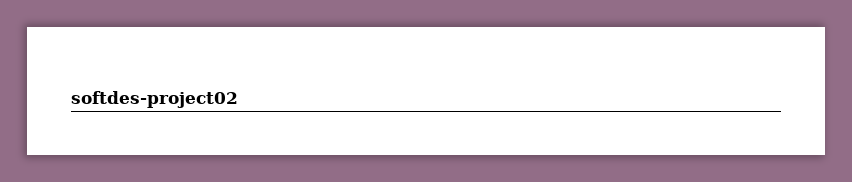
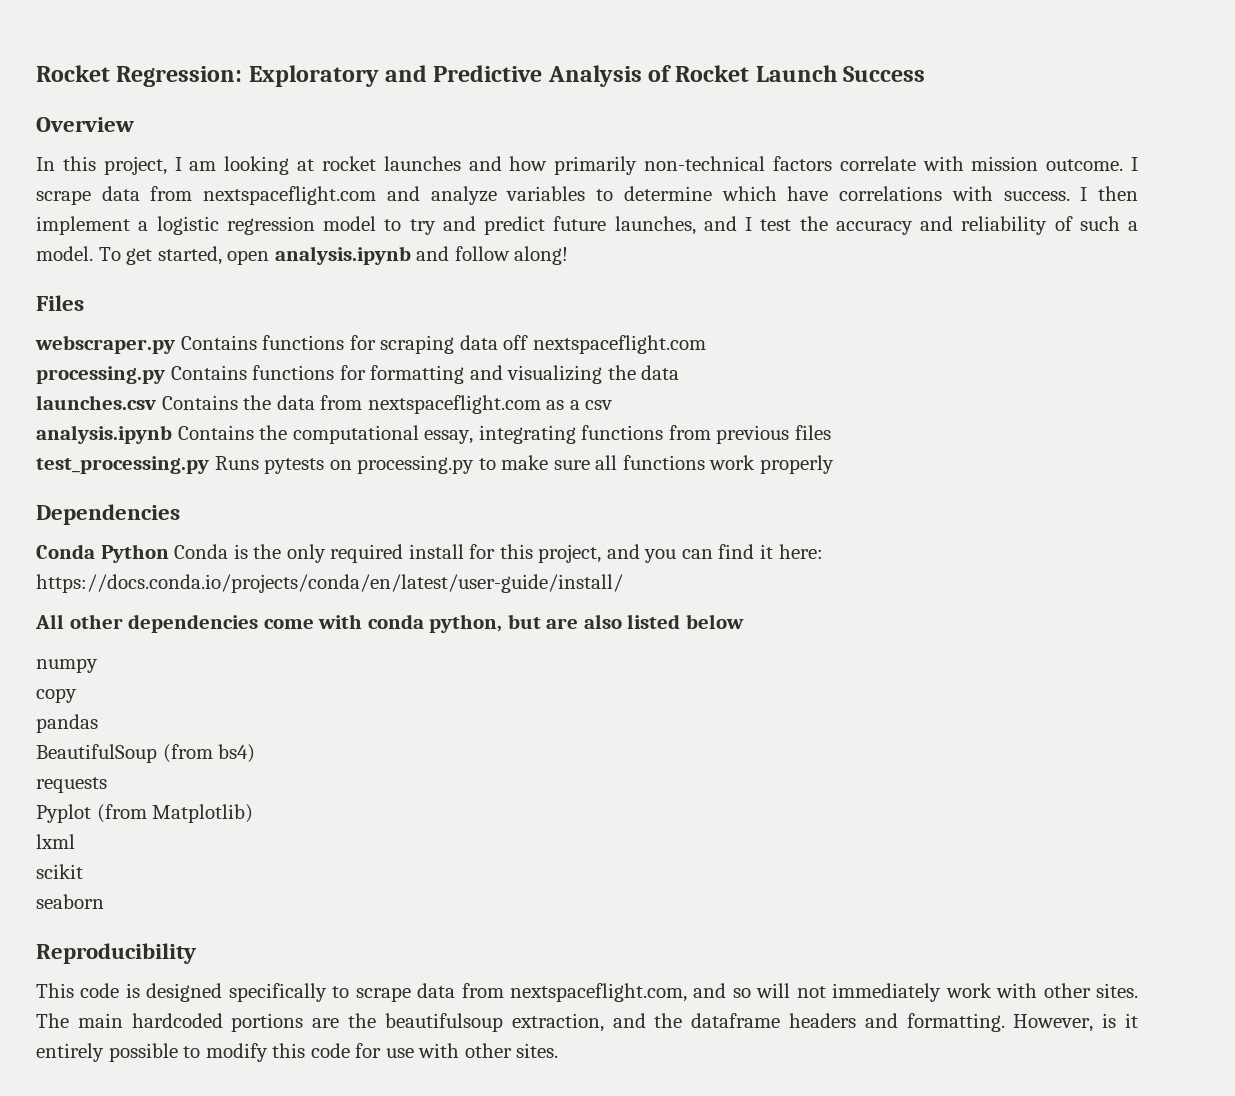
[71,91,238,108] softdes-project02 -> [36,65,926,87] [36,117,134,132] [36,156,1139,175] [36,186,1139,205] [36,216,1138,235] [36,246,569,265] [36,295,84,311] [35,335,706,354] [36,365,680,384] [36,395,613,414] [36,425,831,444] [36,455,834,474] [36,504,180,525] [36,544,823,563] [36,574,623,593] [35,614,744,633] [36,658,98,673] [36,688,77,703] [36,714,98,733] [36,744,256,763] [36,777,107,793] [36,804,254,823] [36,834,75,849] [36,864,83,879] [36,894,104,909] [36,943,196,964] [36,983,1138,1002] [36,1013,1138,1032] [36,1043,559,1062] Rocket Regression: Exploratory and Predictive Analysis of Rocket Launch Success // Overview // In this project, I am looking at rocket launches and how primarily non-technical factors correlate with mission outcome. I scrape data from nextspaceflight.com and analyze variables to determine which have correlations with success. I then implement a logistic regression model to try and predict future launches, and I test the accuracy and reliability of such a model. To get started, open analysis.ipynb and follow along! // Files // webscraper.py Contains functions for scraping data off nextspaceflight.com // processing.py Contains functions for formatting and visualizing the data // launches.csv Contains the data from nextspaceflight.com as a csv // analysis.ipynb Contains the computational essay, integrating functions from previous files // test_processing.py Runs pytests on processing.py to make sure all functions work properly // Dependencies // Conda Python Conda is the only required install for this project, and you can find it here: https://docs.conda.io/projects/conda/en/latest/user-guide/install/ // All other dependencies come with conda python, but are also listed below // numpy // copy // pandas // BeautifulSoup (from bs4) // requests // Pyplot (from Matplotlib) // lxml // scikit // seaborn // Reproducibility // This code is designed specifically to scrape data from nextspaceflight.com, and so will not immediately work with other sites. The main hardcoded portions are the beautifulsoup extraction, and the dataframe headers and formatting. However, is it entirely possible to modify this code for use with other sites.

